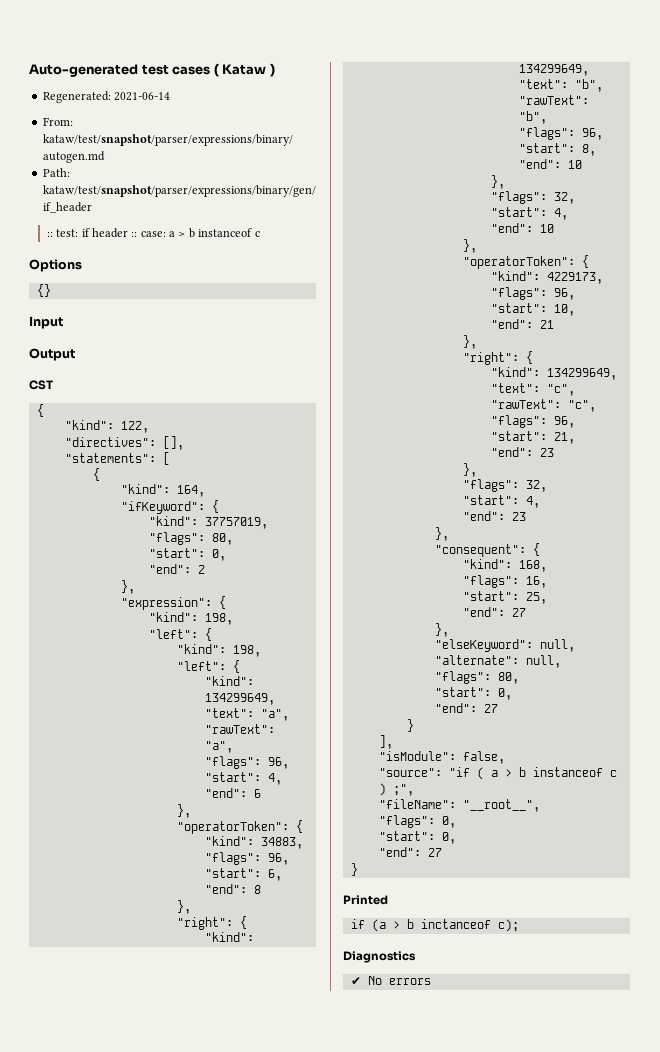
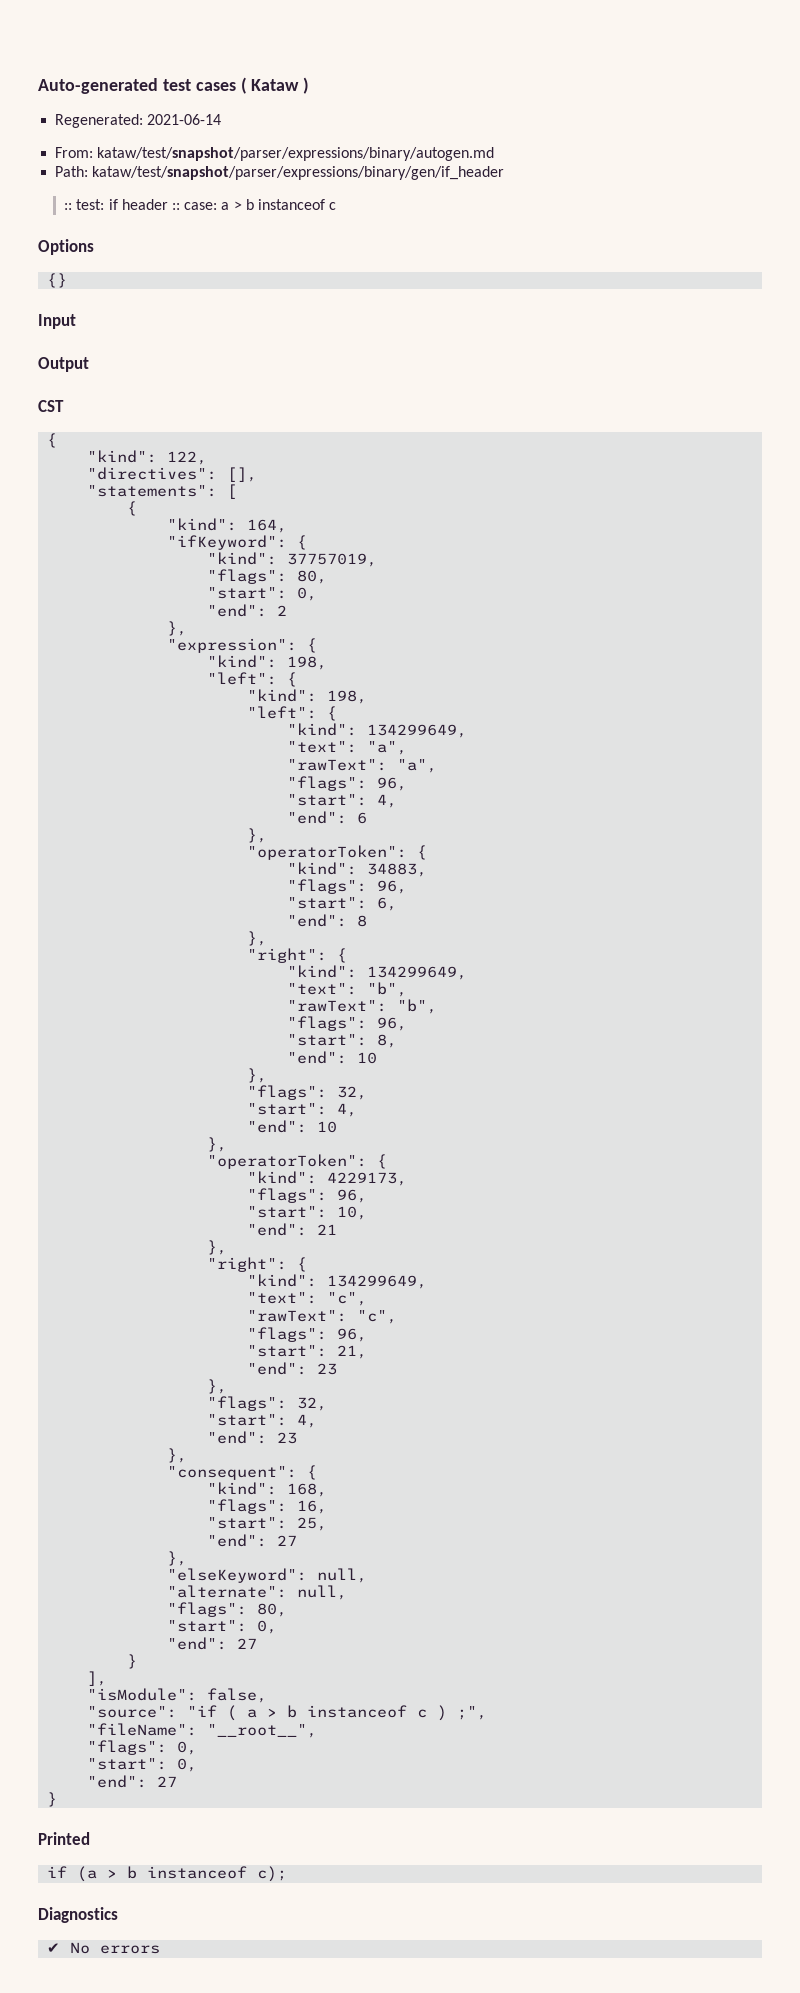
[420,919,491,929] inctanceof -> [147,1866,248,1879] instanceof

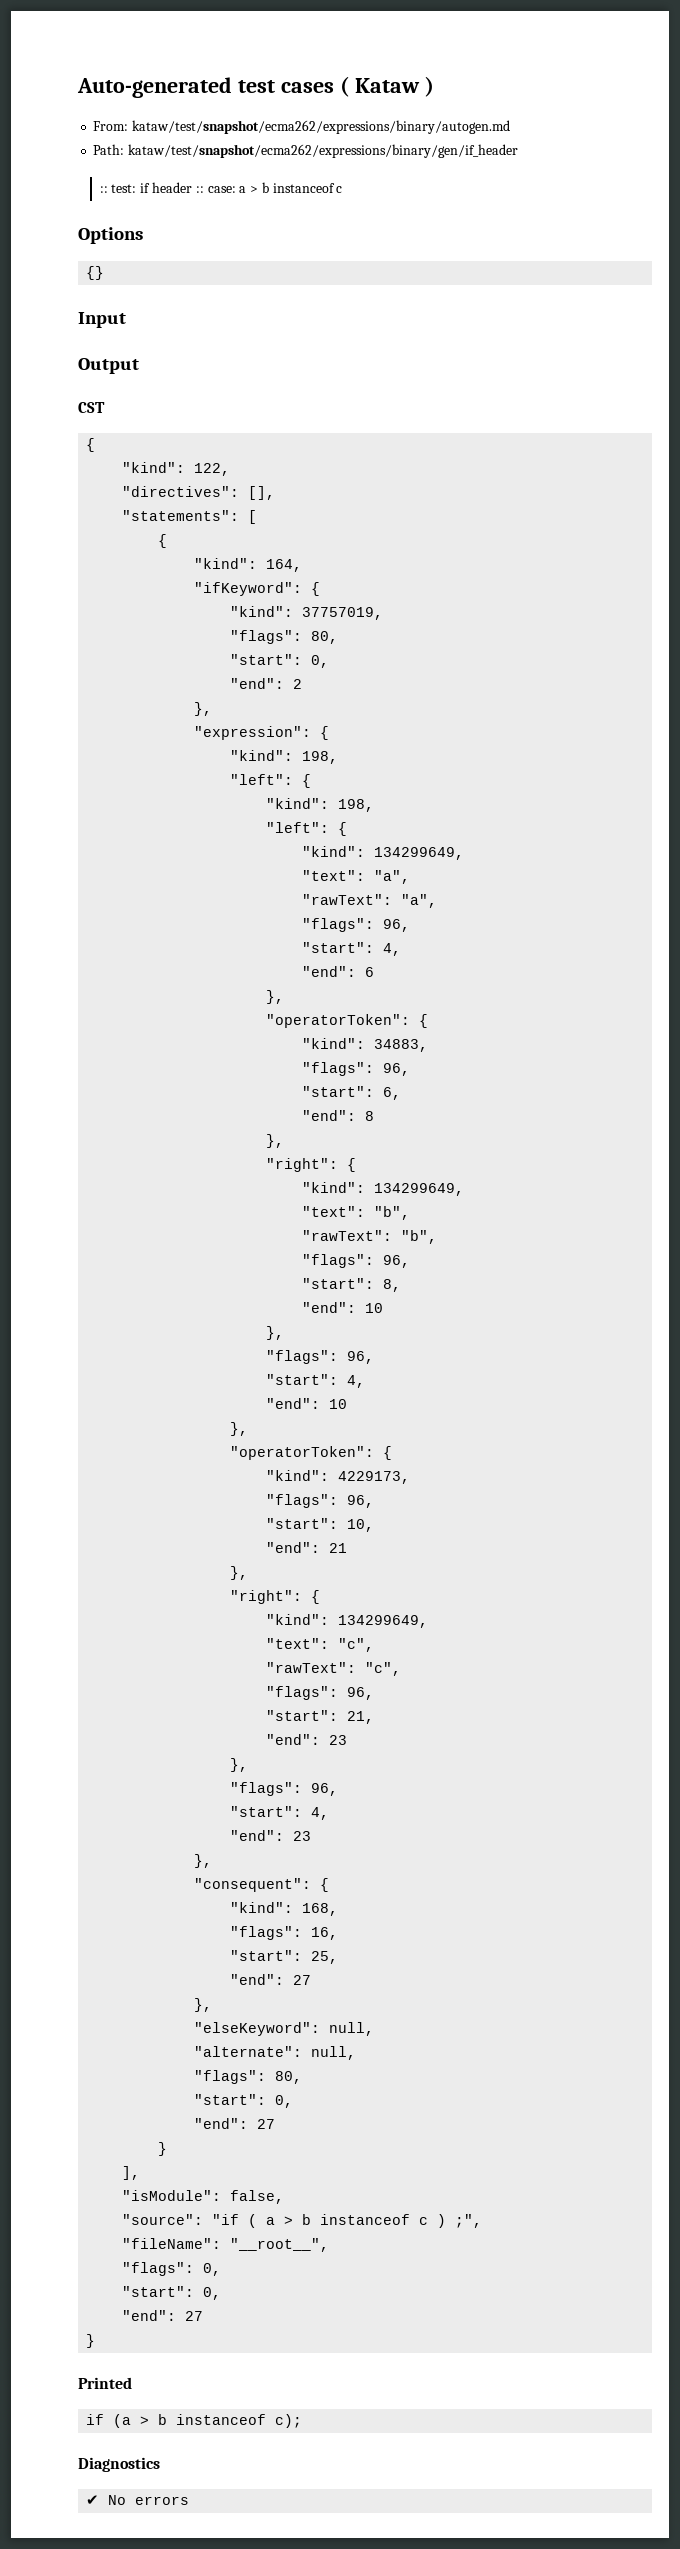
[55,114,222,128] // Regenerated: 2021-06-14 -> (434, 86) none
[97,147,495,161] kataw/test/snapshot/parser/expressions/binary/autogen.md -> [132,120,511,134] kataw/test/snapshot/ecma262/expressions/binary/autogen.md
[92,166,505,180] kataw/test/snapshot/parser/expressions/binary/gen/if_header -> [128,144,519,158] kataw/test/snapshot/ecma262/expressions/binary/gen/if_header
[337,1086,368,1100] 32, -> [347,1351,375,1364] 96,
[297,1397,328,1411] 32, -> [311,1783,339,1796] 96,

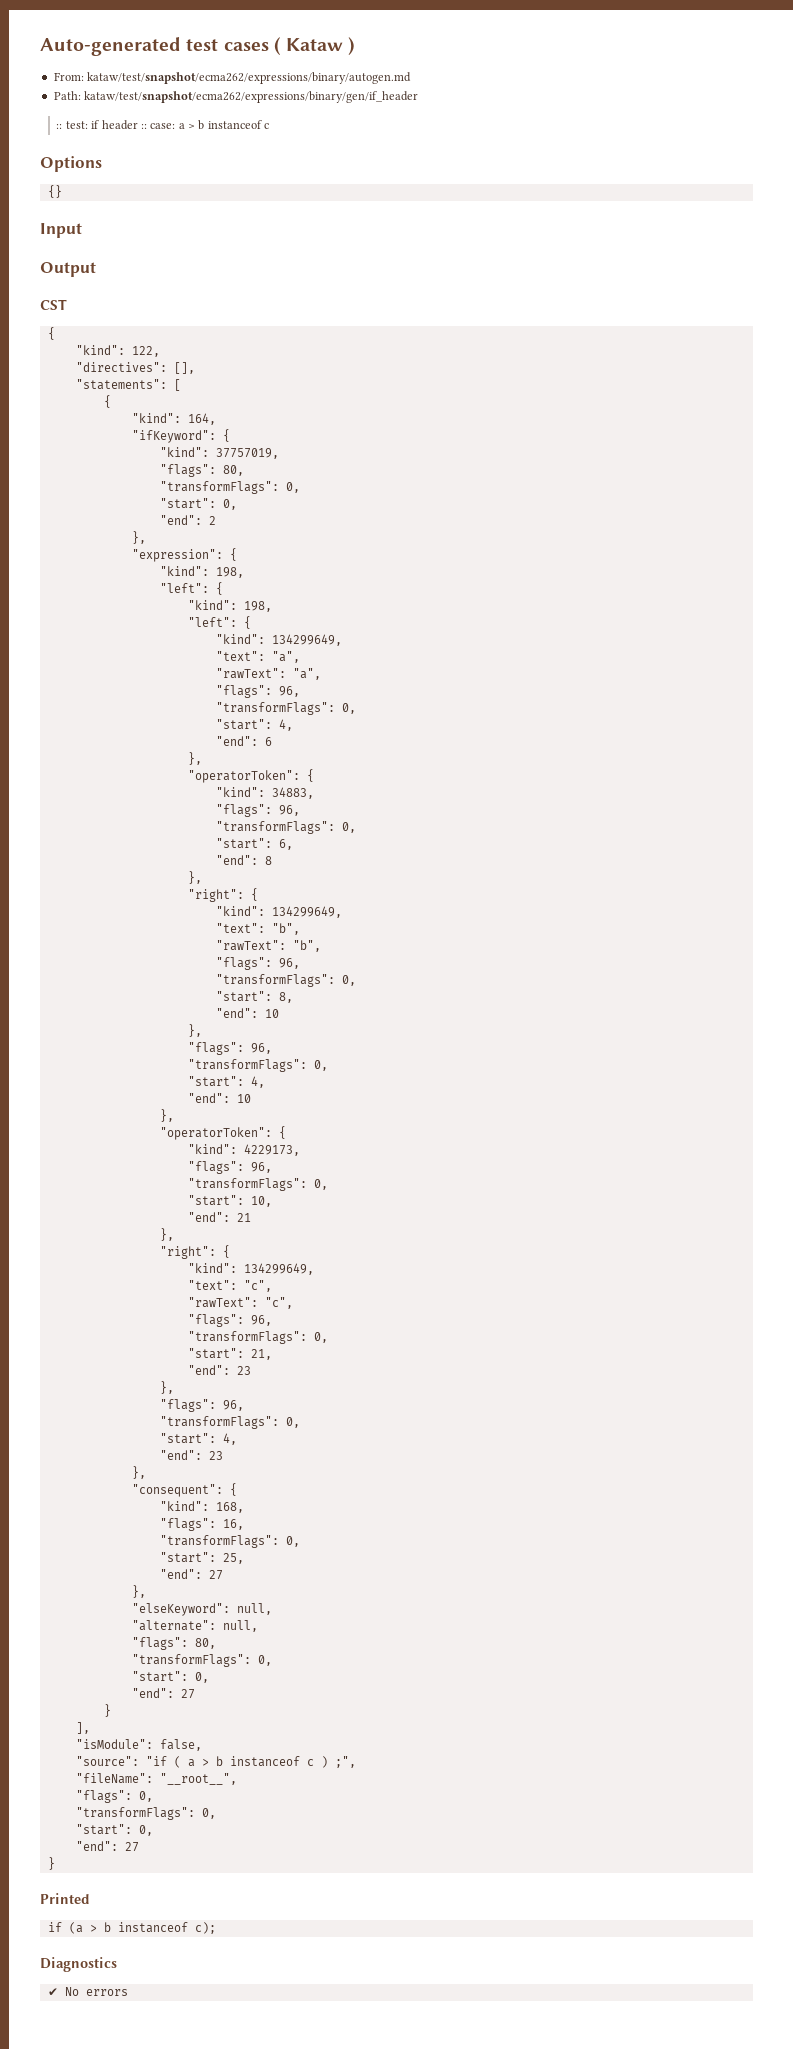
(339, 637) none -> [159,481,300,494] // "transformFlags": 0,
(411, 925) none -> [215,702,356,715] // "transformFlags": 0,
(411, 1069) none -> [215,821,356,834] // "transformFlags": 0,
(411, 1261) none -> [215,974,356,987] // "transformFlags": 0,
(375, 1357) none -> [187,1059,328,1072] // "transformFlags": 0,
(375, 1501) none -> [187,1178,328,1191] // "transformFlags": 0,
(375, 1693) none -> [187,1331,328,1344] // "transformFlags": 0,
(339, 1789) none -> [159,1416,300,1429] // "transformFlags": 0,
(339, 1933) none -> [159,1535,300,1548] // "transformFlags": 0,
(303, 2077) none -> [131,1654,272,1667] // "transformFlags": 0,
(222, 2269) none -> [75,1807,216,1820] // "transformFlags": 0,

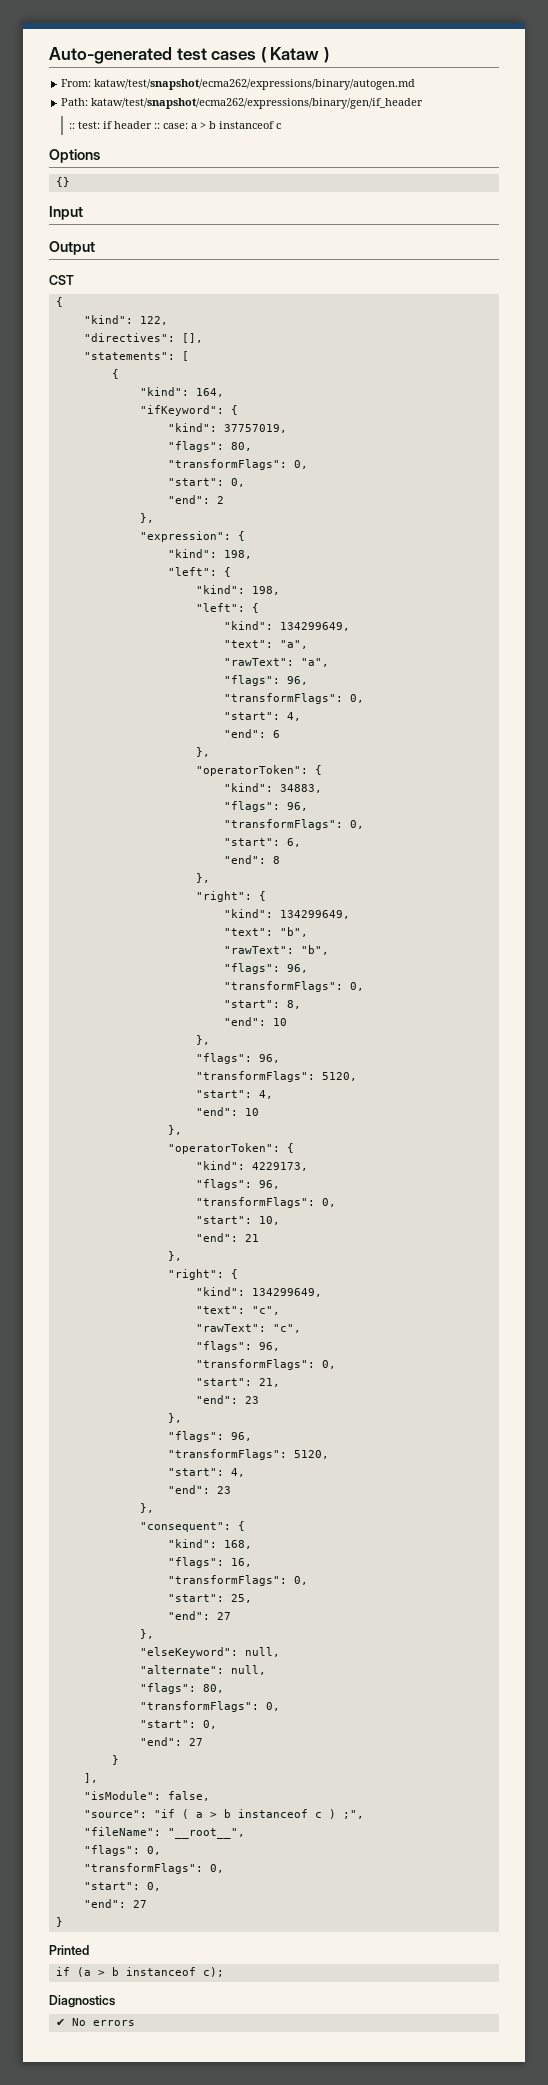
[313,1060,328,1071] 0, -> [321,1072,357,1081] 5120,
[285,1417,300,1428] 0, -> [293,1450,329,1459] 5120,

